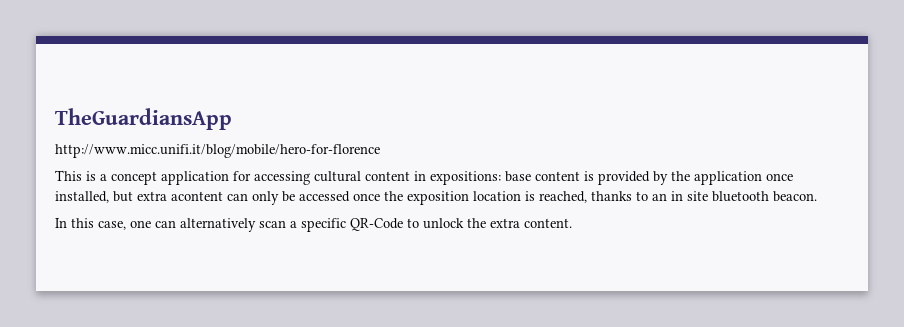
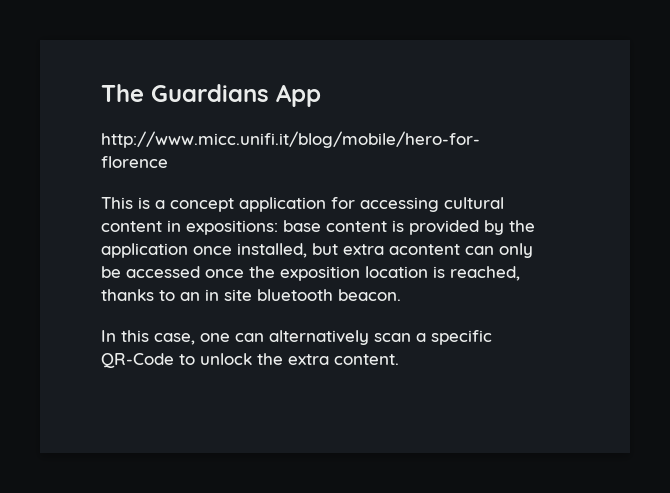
[55,108,232,130] TheGuardiansApp -> [101,84,321,107] The Guardians App

